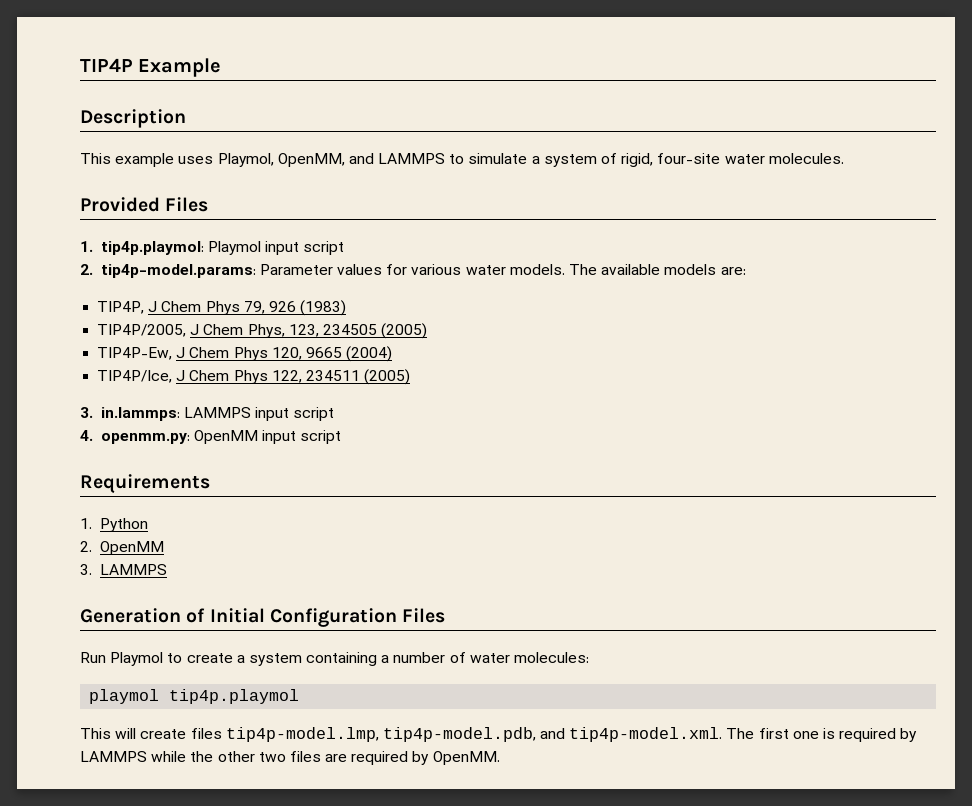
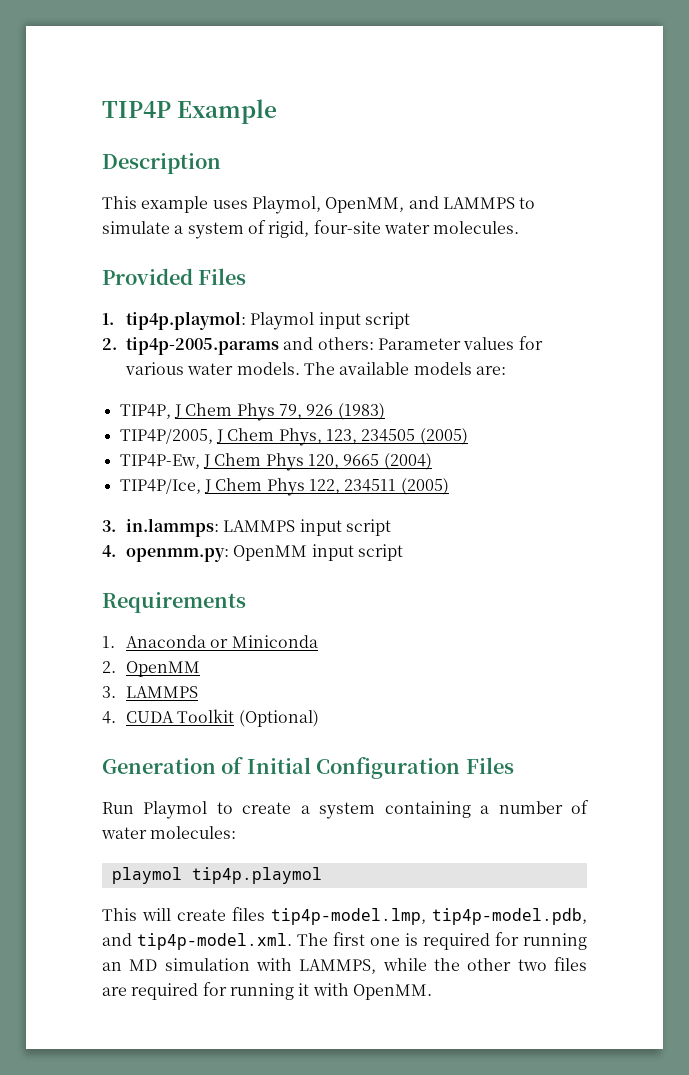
[100,264,256,278] tip4p-model.params: -> [126,337,374,355] tip4p-2005.params and others:
[99,518,148,532] Python -> [126,635,318,648] Anaconda or Miniconda
(167, 569) none -> [102,709,319,727] // 4. CUDA Toolkit (Optional)
[900,728,918,742] [80,751,147,762] by LAMMPS -> [495,932,587,950] [102,958,377,974] for running an MD simulation with LAMMPS,
[412,751,430,765] by -> [202,982,349,1000] for running it with

